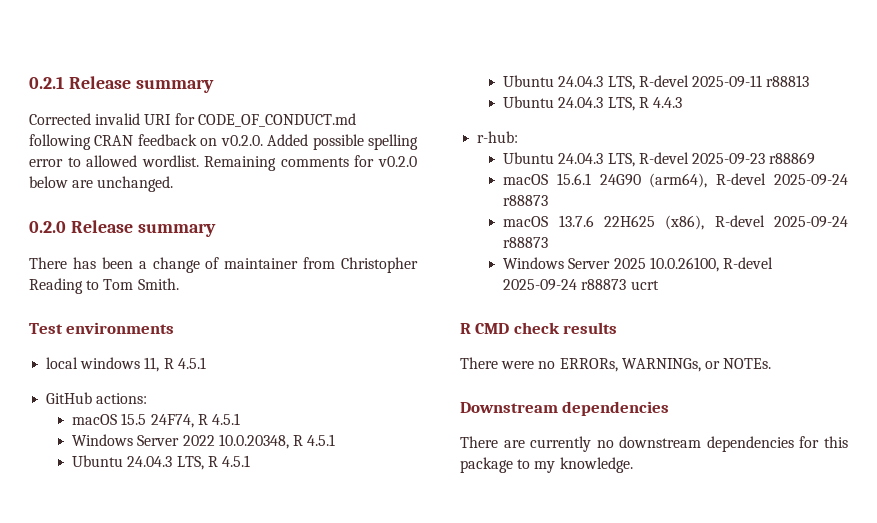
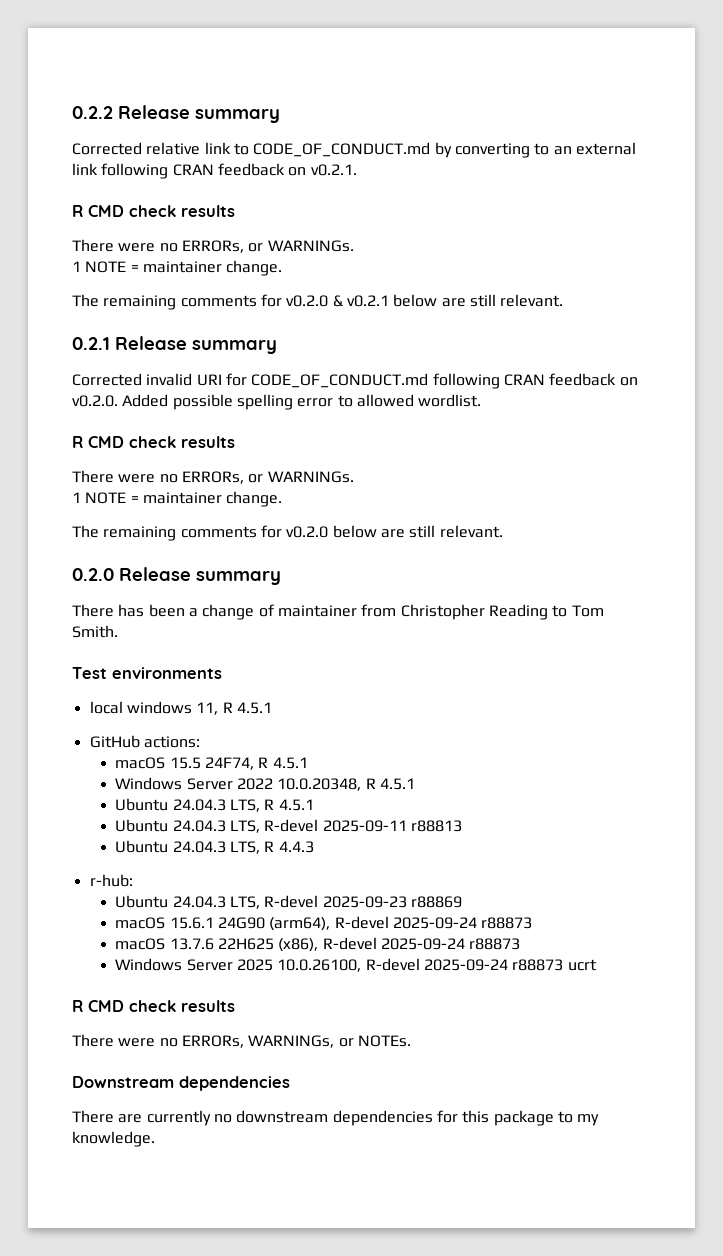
(29, 82) none -> [72,105,280,123] [72,142,636,158] [72,163,357,179] [72,205,235,217] [72,239,354,253] [72,260,283,276] [72,294,564,310] 0.2.2 Release summary // Corrected relative link to CODE_OF_CONDUCT.md by converting to an external link following CRAN feedback on v0.2.1. // R CMD check results // There were no ERRORs, or WARNINGs. // 1 NOTE = maintainer change. // The remaining comments for v0.2.0 & v0.2.1 below are still relevant. //
[204,156,277,171] Remaining -> [72,436,235,448] [72,470,354,484] [72,491,283,507] [72,525,177,541] // R CMD check results // There were no ERRORs, or WARNINGs. // 1 NOTE = maintainer change. // The remaining
[97,176,174,192] unchanged. -> [409,525,503,538] still relevant.

